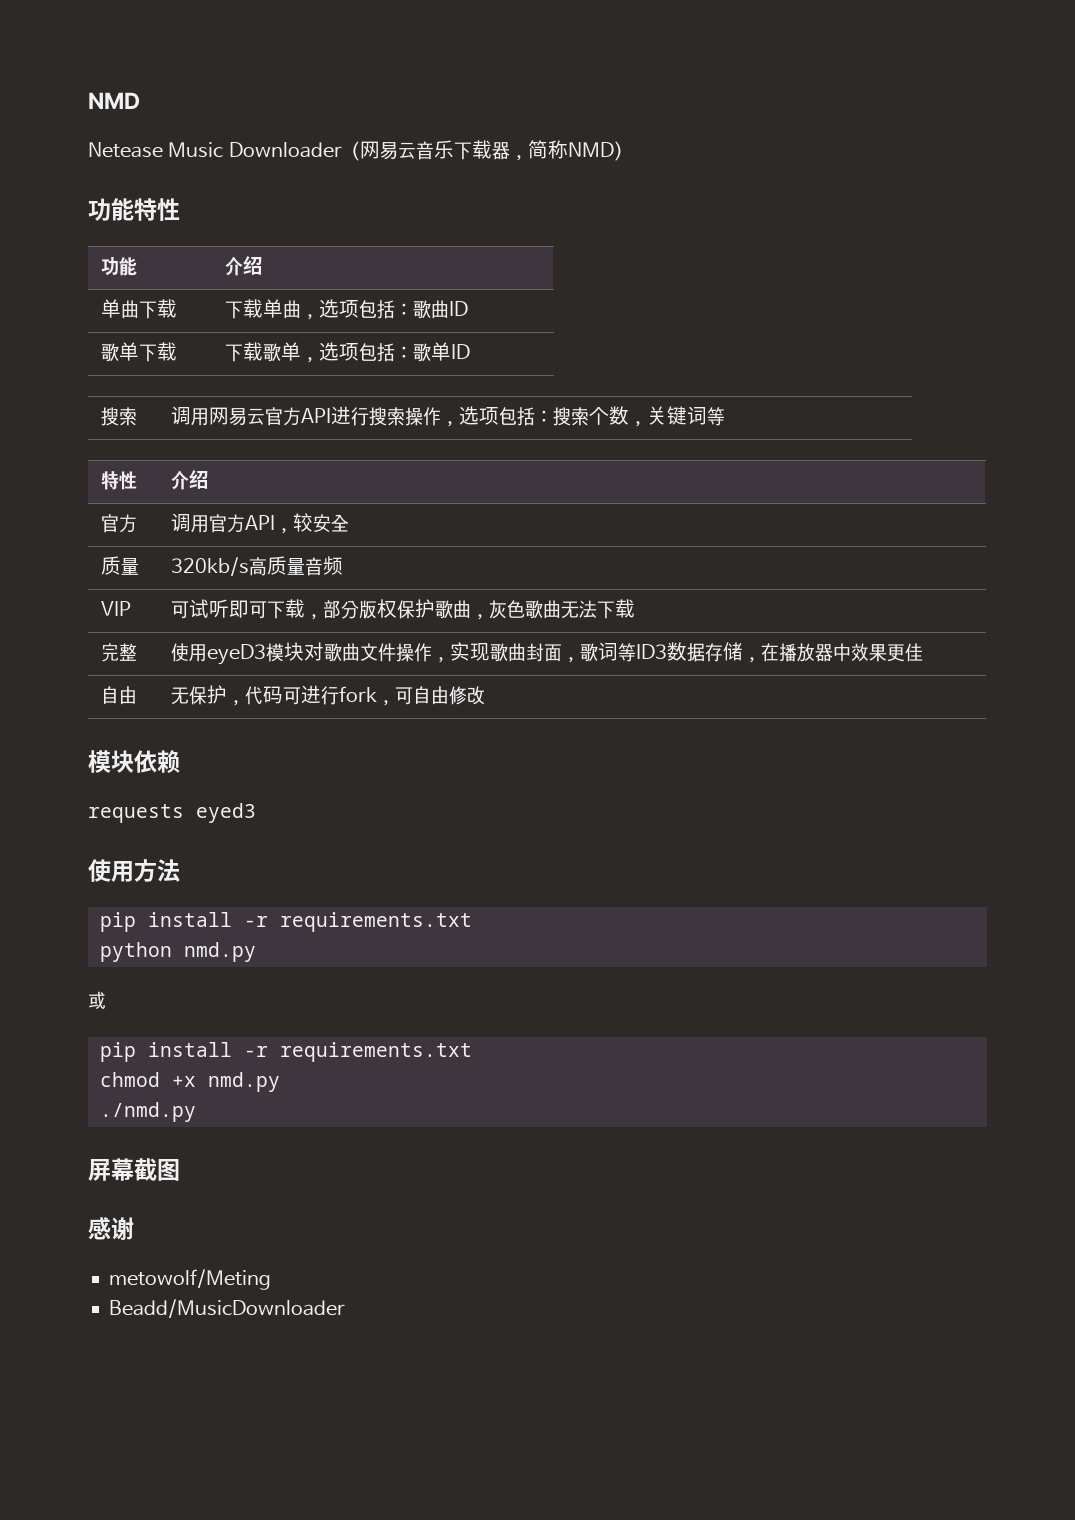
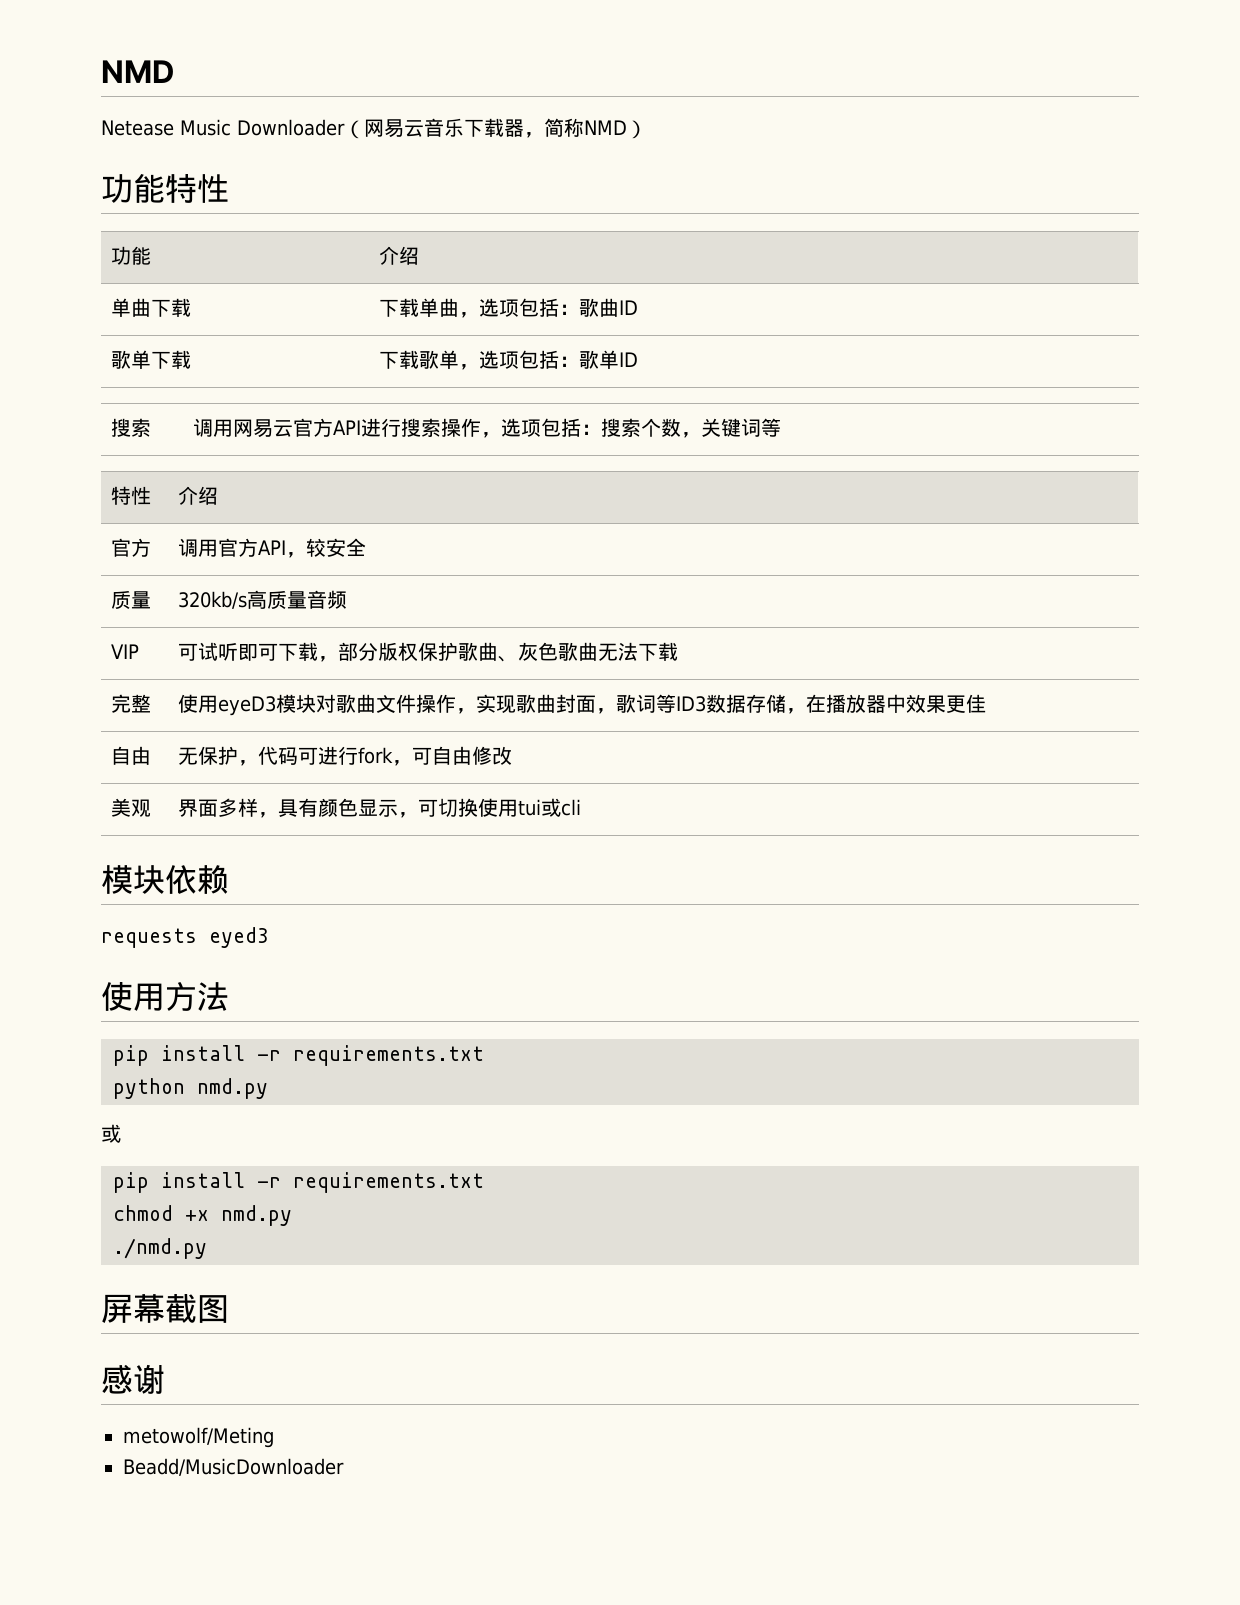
[471,614,490,620] ， -> [498,656,519,662] 、
(486, 695) none -> [111,798,152,817] [178,798,582,818] // 美观 | 界面多样，具有颜色显示，可切换使用tui或cli

